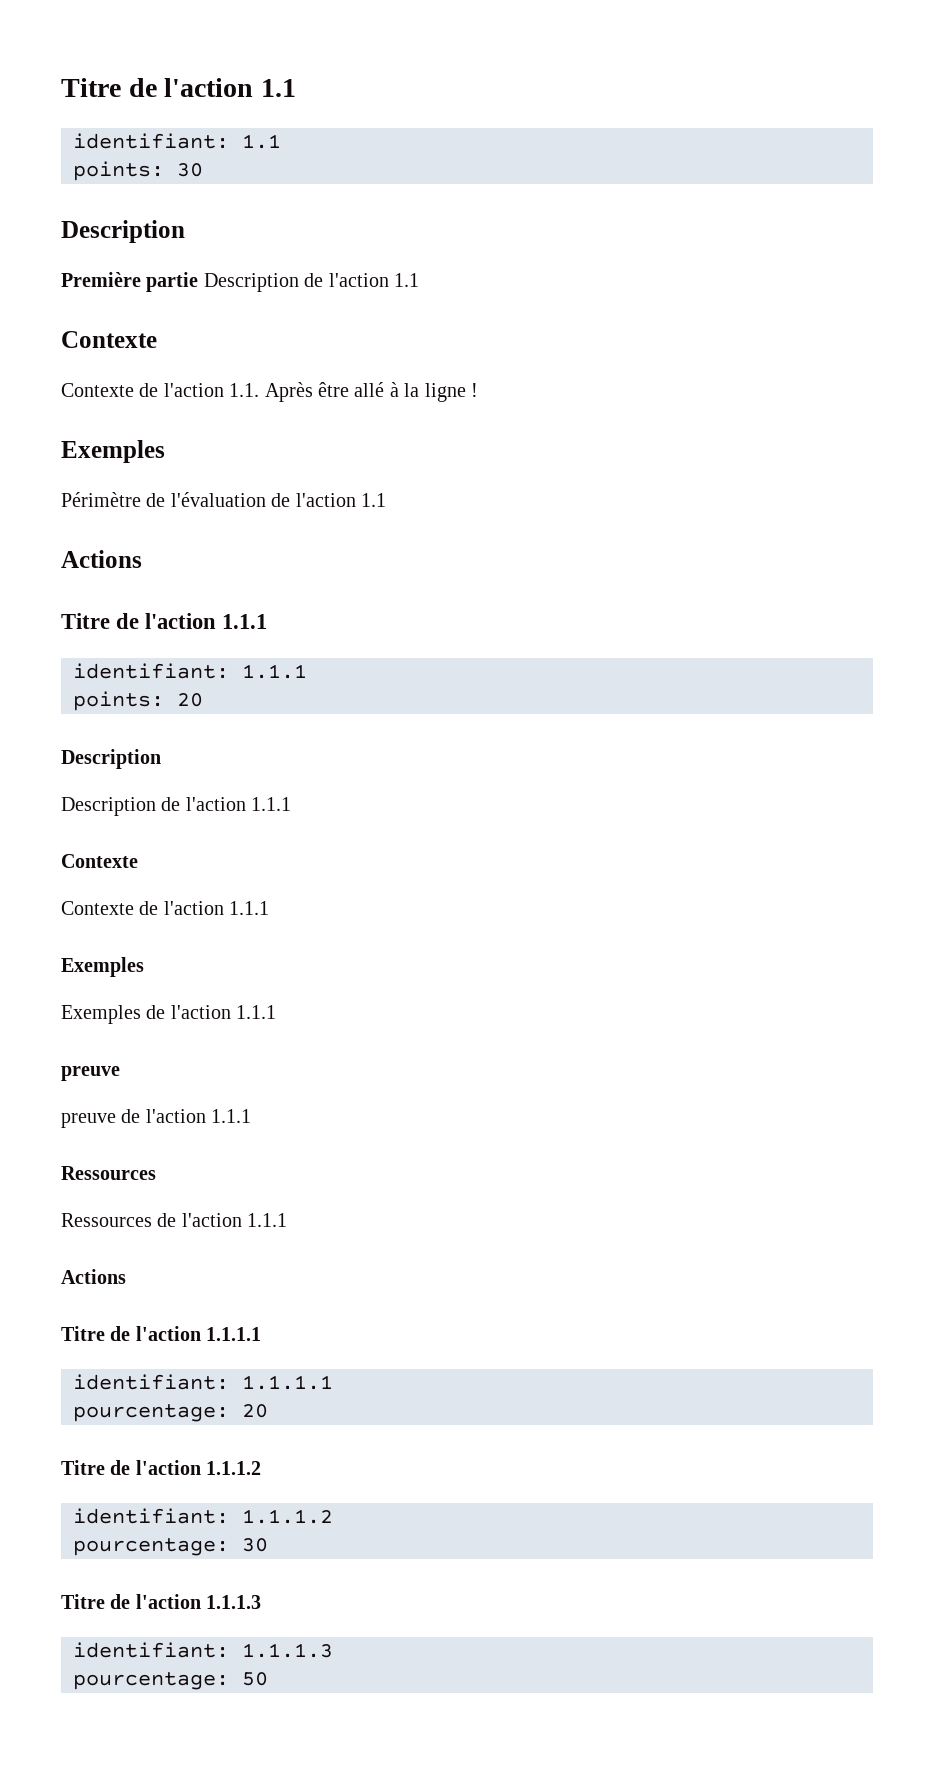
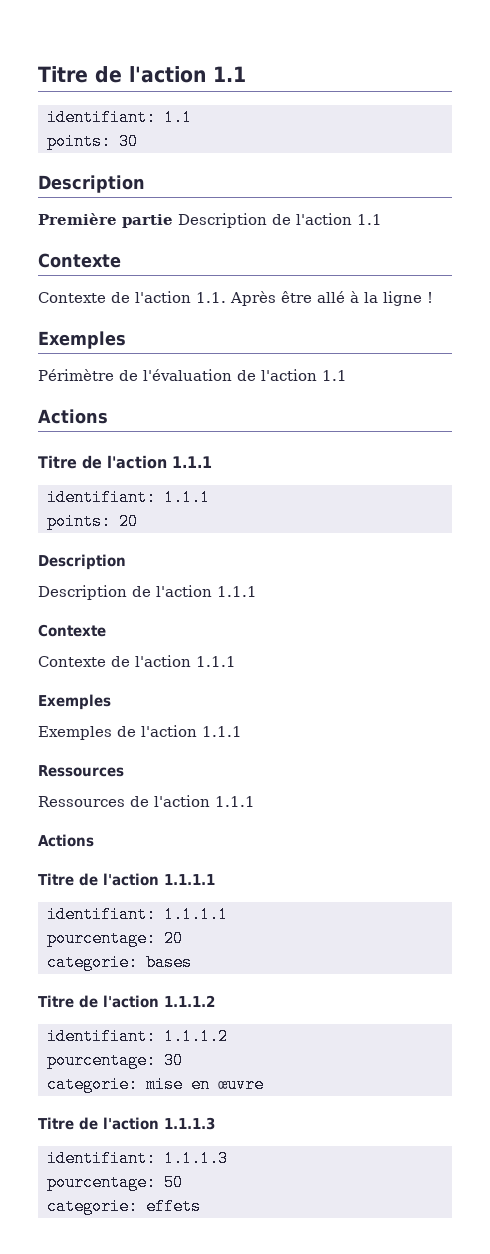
[61,1066,120,1081] [61,1109,252,1128] // preuve // preuve de l'action 1.1.1 -> (242, 731) none
(268, 1411) none -> [46,954,192,971] // categorie: bases
(268, 1545) none -> [46,1076,264,1093] // categorie: mise en œuvre
(268, 1679) none -> [46,1198,201,1215] // categorie: effets

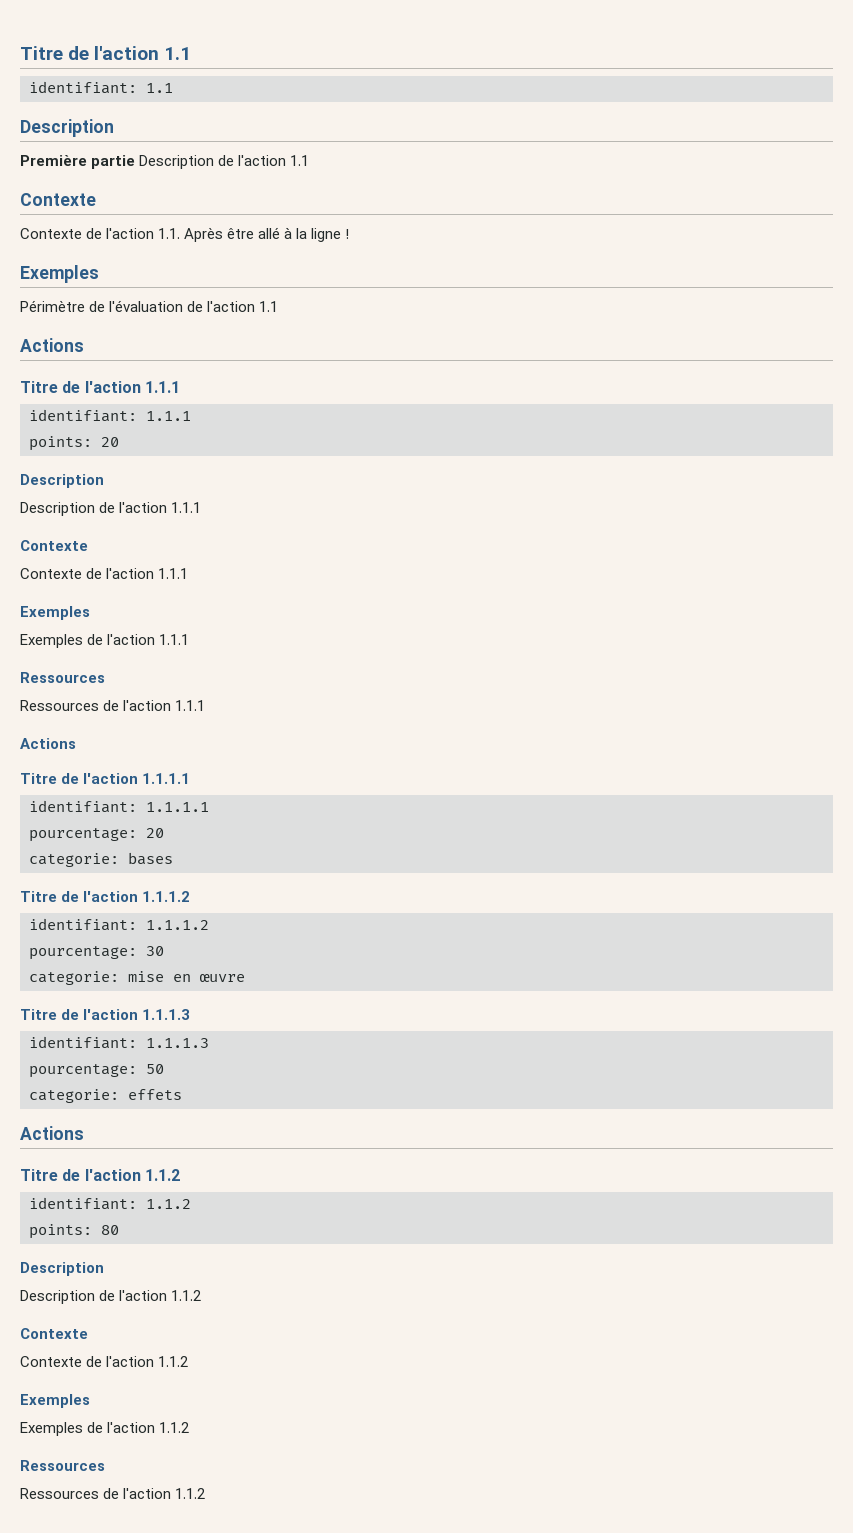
[46,133,138,150] // points: 30 -> (173, 88) none
(201, 1206) none -> [20,1126,84,1140] [20,1169,180,1181] [29,1197,191,1210] [29,1224,119,1239] [20,1262,104,1276] [20,1290,202,1304] [20,1328,88,1339] [20,1356,189,1367] [20,1394,90,1408] [20,1422,190,1436] [20,1460,105,1471] [20,1488,206,1499] // Actions // Titre de l'action 1.1.2 // identifiant: 1.1.2 // points: 80 // Description // Description de l'action 1.1.2 // Contexte // Contexte de l'action 1.1.2 // Exemples // Exemples de l'action 1.1.2 // Ressources // Ressources de l'action 1.1.2

